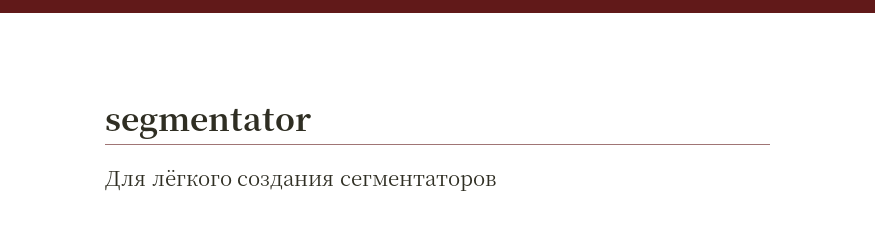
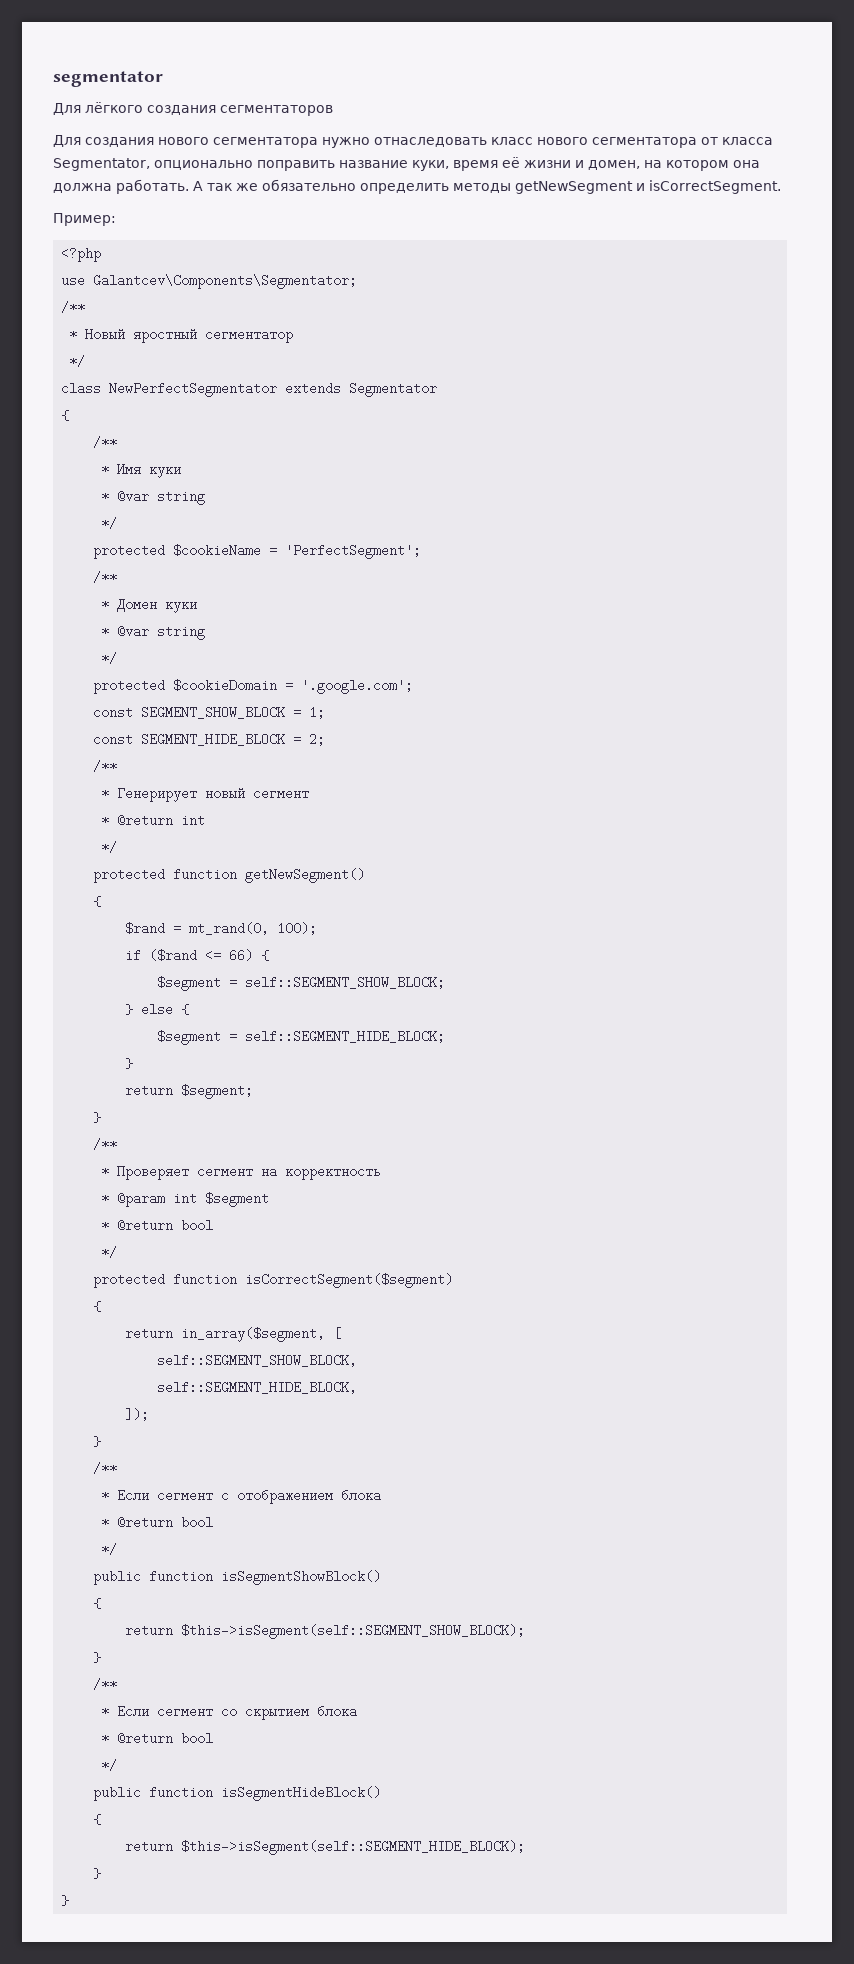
(496, 183) none -> [53,135,773,148] [53,157,760,171] [53,179,781,194] [53,213,116,226] [61,247,102,262] [61,274,358,289] [61,301,86,314] [69,326,294,343] [69,355,86,368] [61,382,438,397] [61,410,70,421] [93,436,118,449] [101,461,182,478] [101,490,206,505] [101,517,118,530] [93,544,422,559] [93,571,118,584] [101,596,198,613] [101,625,206,640] [101,652,118,665] [93,679,414,694] [93,706,326,719] [93,733,326,746] [93,760,118,773] [101,785,310,802] [101,814,206,827] [101,841,118,854] [93,868,366,883] [93,896,102,907] [125,922,318,935] [125,949,270,962] [157,976,446,991] [125,1003,190,1016] [157,1030,446,1045] [125,1058,134,1069] [125,1084,254,1099] [93,1112,102,1123] [93,1138,118,1151] [101,1163,382,1180] [101,1192,270,1207] [101,1219,214,1232] [101,1246,118,1259] [93,1273,454,1288] [93,1301,102,1312] [125,1327,342,1342] [157,1354,358,1367] [157,1381,358,1394] [125,1408,150,1421] [93,1436,102,1447] [93,1462,118,1475] [101,1487,382,1504] [101,1516,214,1529] [101,1543,118,1556] [93,1570,382,1585] [93,1598,102,1609] [125,1624,526,1639] [93,1652,102,1663] [93,1678,118,1691] [101,1703,358,1720] [101,1732,214,1745] [101,1759,118,1772] [93,1786,382,1801] [93,1814,102,1825] [125,1840,526,1855] [93,1868,102,1879] [61,1895,70,1906] // Для создания нового сегментатора нужно отнаследовать класс нового сегментатора от класса Segmentator, опционально поправить название куки, время её жизни и домен, на котором она должна работать. А так же обязательно определить методы getNewSegment и isCorrectSegment. // Пример: // <?php // use Galantcev\Components\Segmentator; // /** // * Новый яростный сегментатор // */ // class NewPerfectSegmentator extends Segmentator // { // /** // * Имя куки // * @var string // */ // protected $cookieName = 'PerfectSegment'; // /** // * Домен куки // * @var string // */ // protected $cookieDomain = '.google.com'; // const SEGMENT_SHOW_BLOCK = 1; // const SEGMENT_HIDE_BLOCK = 2; // /** // * Генерирует новый сегмент // * @return int // */ // protected function getNewSegment() // { // $rand = mt_rand(0, 100); // if ($rand <= 66) { // $segment = self::SEGMENT_SHOW_BLOCK; // } else { // $segment = self::SEGMENT_HIDE_BLOCK; // } // return $segment; // } // /** // * Проверяет сегмент на корректность // * @param int $segment // * @return bool // */ // protected function isCorrectSegment($segment) // { // return in_array($segment, [ // self::SEGMENT_SHOW_BLOCK, // self::SEGMENT_HIDE_BLOCK, // ]); // } // /** // * Если сегмент с отображением блока // * @return bool // */ // public function isSegmentShowBlock() // { // return $this->isSegment(self::SEGMENT_SHOW_BLOCK); // } // /** // * Если сегмент со скрытием блока // * @return bool // */ // public function isSegmentHideBlock() // { // return $this->isSegment(self::SEGMENT_HIDE_BLOCK); // } // }

